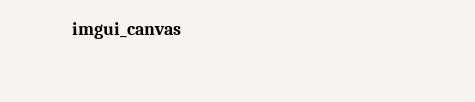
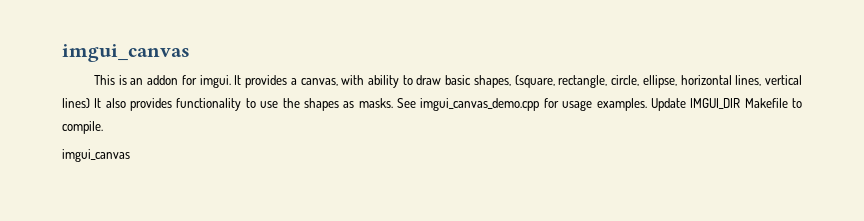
[72,22,181,39] imgui_canvas -> [62,44,190,62] [93,75,803,88] [62,98,802,111] [62,121,103,134] [62,149,130,162] imgui_canvas // This is an addon for imgui. It provides a canvas, with ability to draw basic shapes, (square, rectangle, circle, ellipse, horizontal lines, vertical lines) It also provides functionality to use the shapes as masks. See imgui_canvas_demo.cpp for usage examples. Update IMGUI_DIR Makefile to compile. // imgui_canvas

